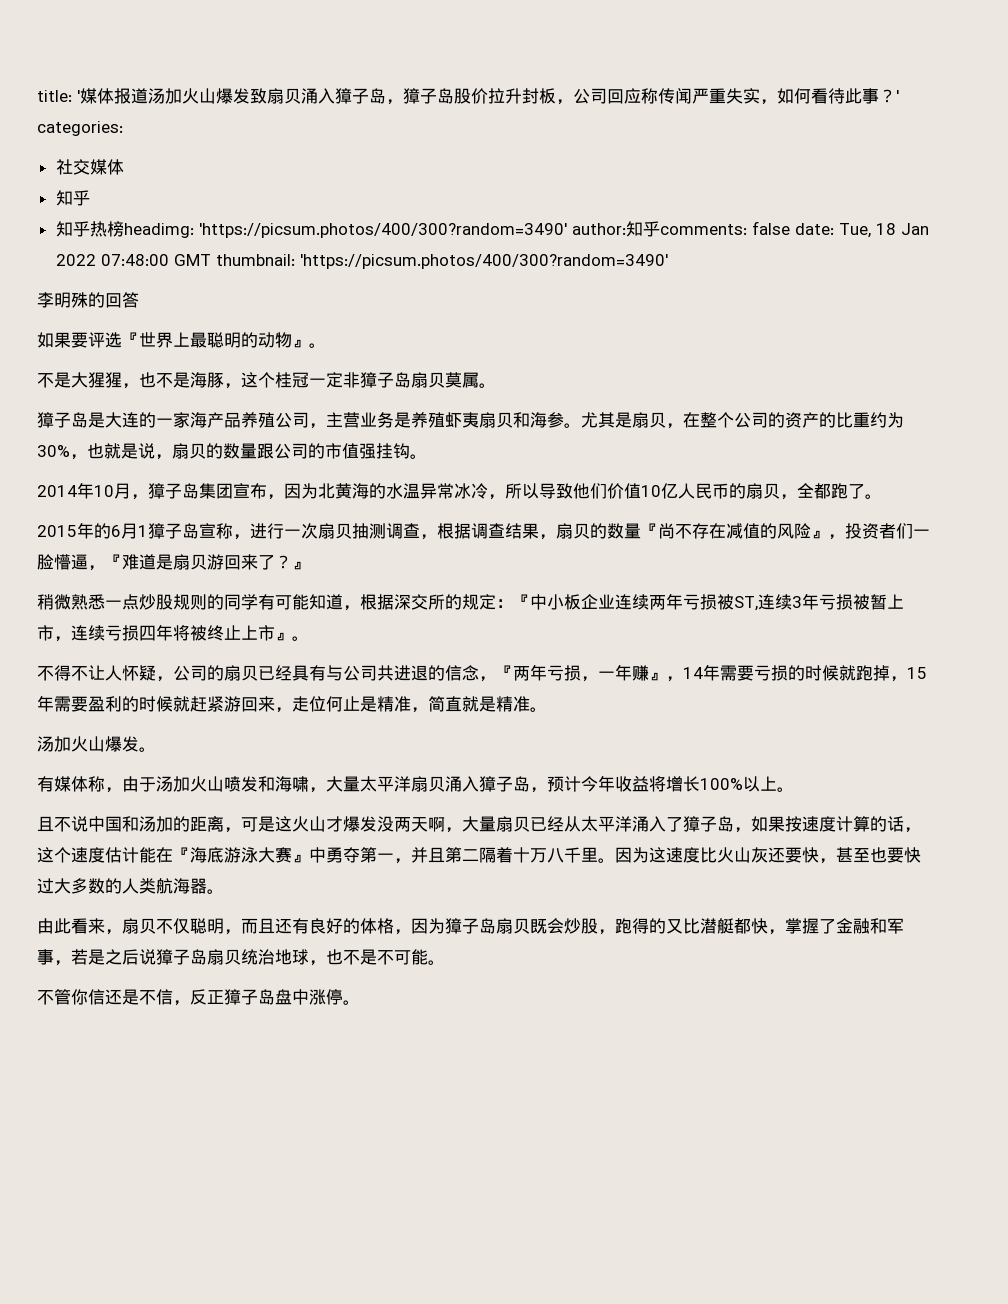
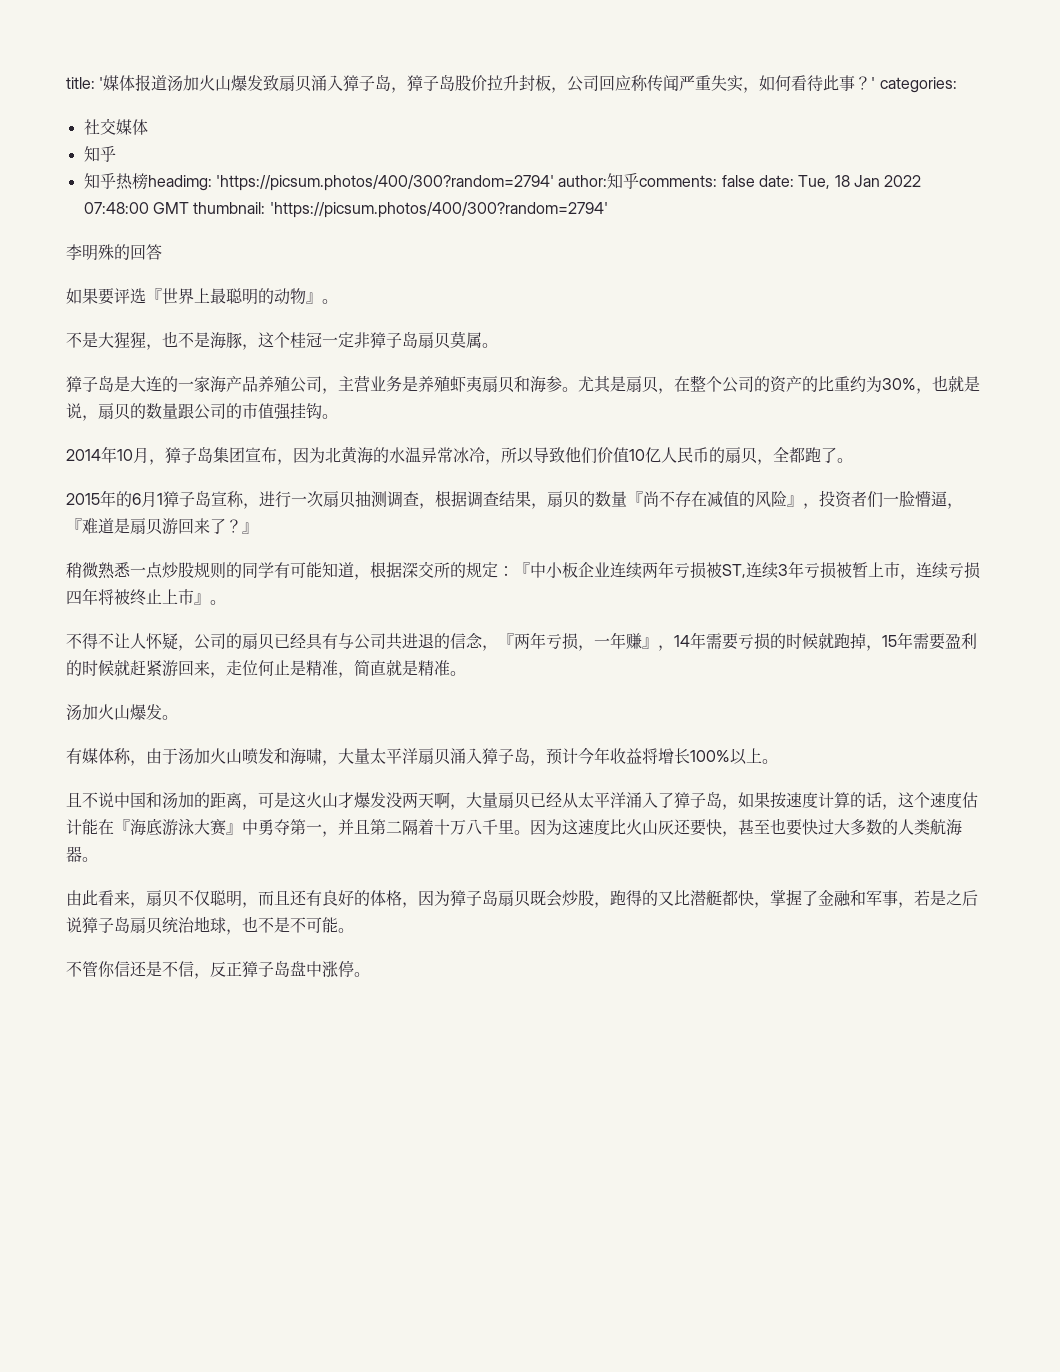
[198,223,567,238] 'https://picsum.photos/400/300?random=3490' -> [215,175,554,191] 'https://picsum.photos/400/300?random=2794'
[299,254,668,269] 'https://picsum.photos/400/300?random=3490' -> [269,202,608,218] 'https://picsum.photos/400/300?random=2794'

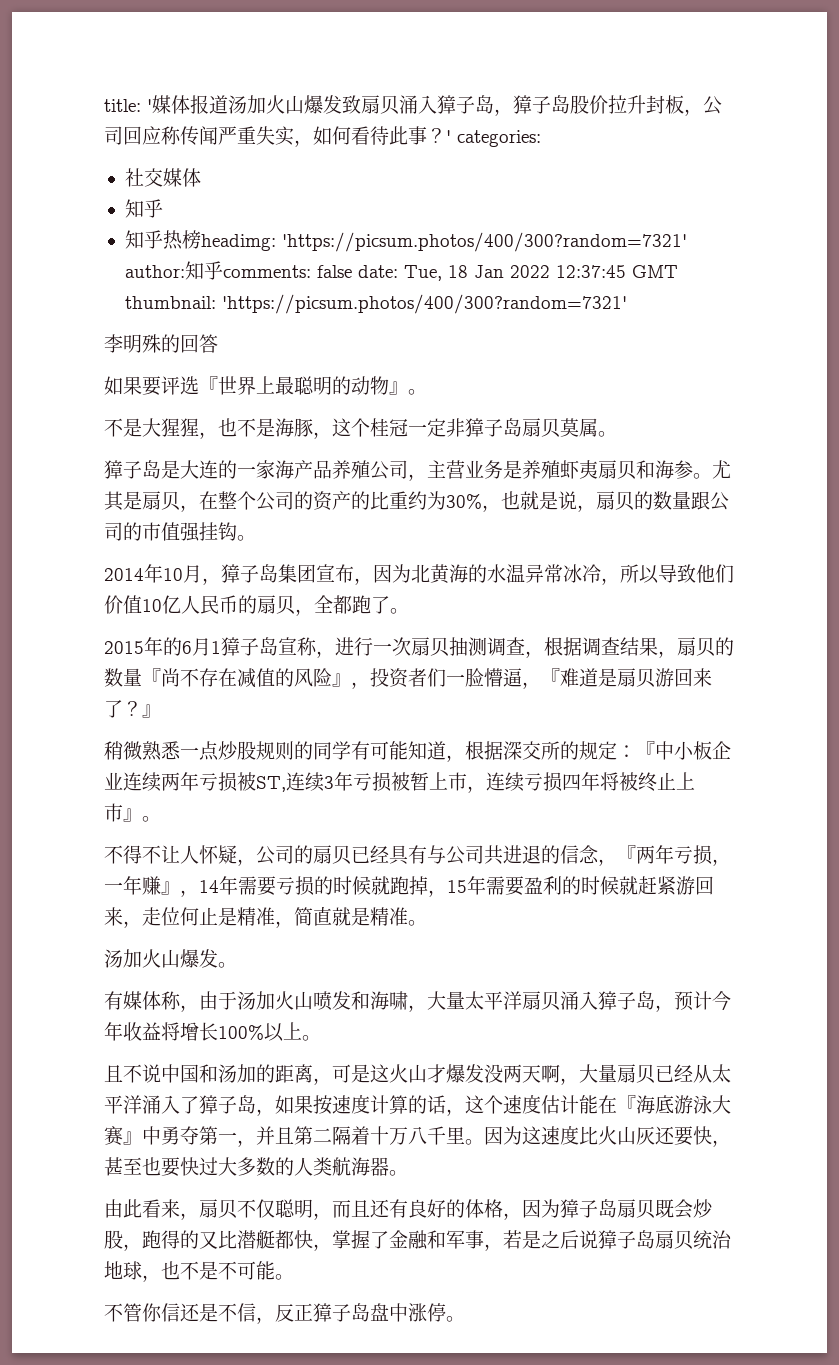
[215,175,554,191] 'https://picsum.photos/400/300?random=2794' -> [281,232,687,252] 'https://picsum.photos/400/300?random=7321'
[83,202,149,214] 07:48:00 -> [555,265,626,278] 12:37:45
[269,202,608,218] 'https://picsum.photos/400/300?random=2794' -> [221,294,627,314] 'https://picsum.photos/400/300?random=7321'

